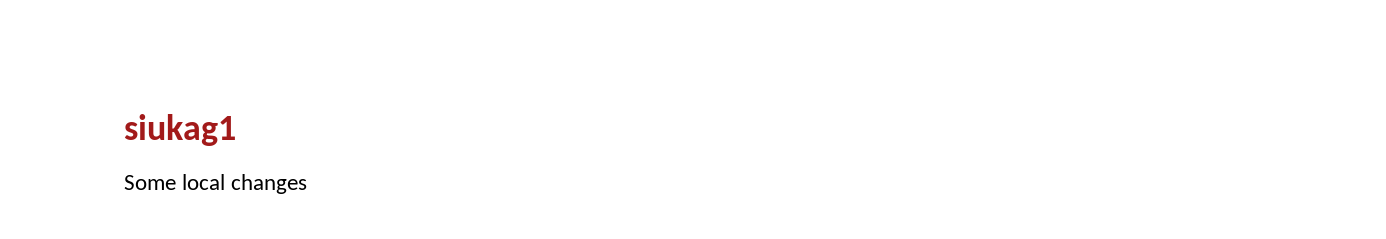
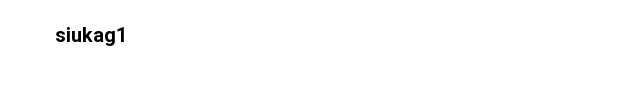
[124,174,308,194] // Some local changes -> (127, 36) none

